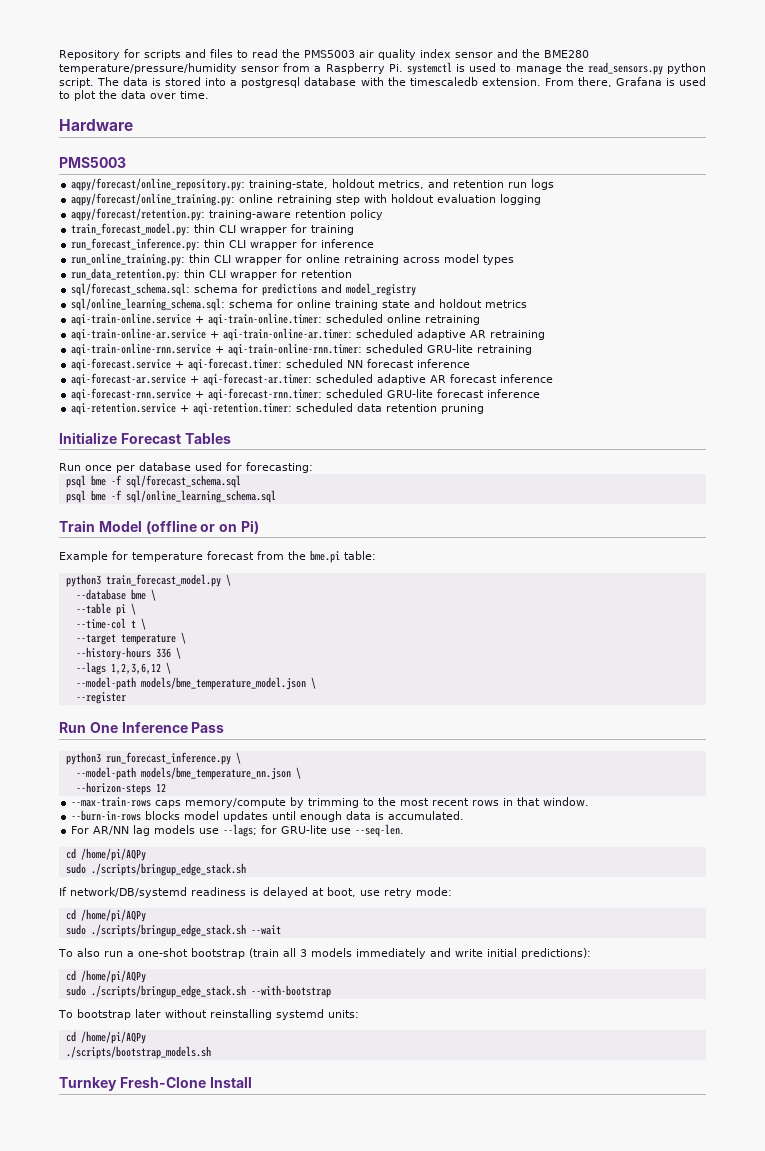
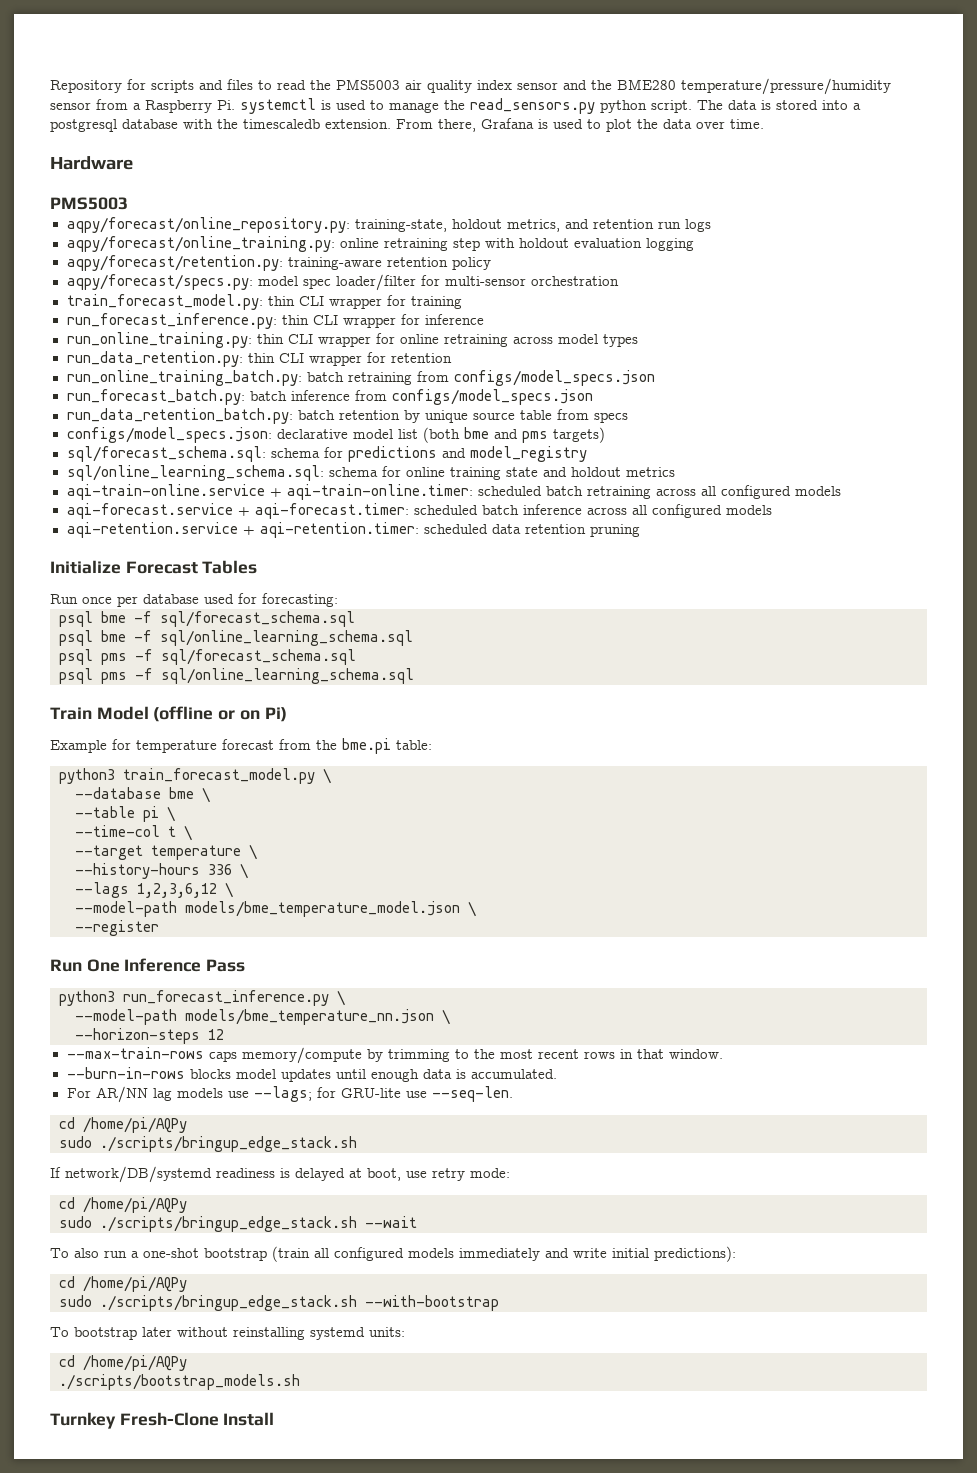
(384, 214) none -> [66,274,619,291] // aqpy/forecast/specs.py: model spec loader/filter for multi-sensor orchestration
(353, 274) none -> [66,370,655,386] [66,389,593,405] [66,408,628,424] [66,427,605,443] // run_online_training_batch.py: batch retraining from configs/model_specs.json // run_forecast_batch.py: batch inference from configs/model_specs.json // run_data_retention_batch.py: batch retention by unique source table from specs // configs/model_specs.json: declarative model list (both bme and pms targets)
[387,314,481,325] [71,328,546,341] [71,343,533,356] online retraining // aqi-train-online-ar.service + aqi-train-online-ar.timer: scheduled adaptive AR retraining // aqi-train-online-rnn.service + aqi-train-online-rnn.timer: scheduled GRU-lite retraining -> [545,485,841,499] batch retraining across all configured models
[347,359,471,368] [71,373,554,386] [71,388,541,401] NN forecast inference // aqi-forecast-ar.service + aqi-forecast-ar.timer: scheduled adaptive AR forecast inference // aqi-forecast-rnn.service + aqi-forecast-rnn.timer: scheduled GRU-lite forecast inference -> [481,504,772,518] batch inference across all configured models
(276, 496) none -> [59,649,356,665] [59,668,414,684] // psql pms -f sql/forecast_schema.sql // psql pms -f sql/online_learning_schema.sql
[299,949,307,957] 3 -> [334,1247,404,1261] configured

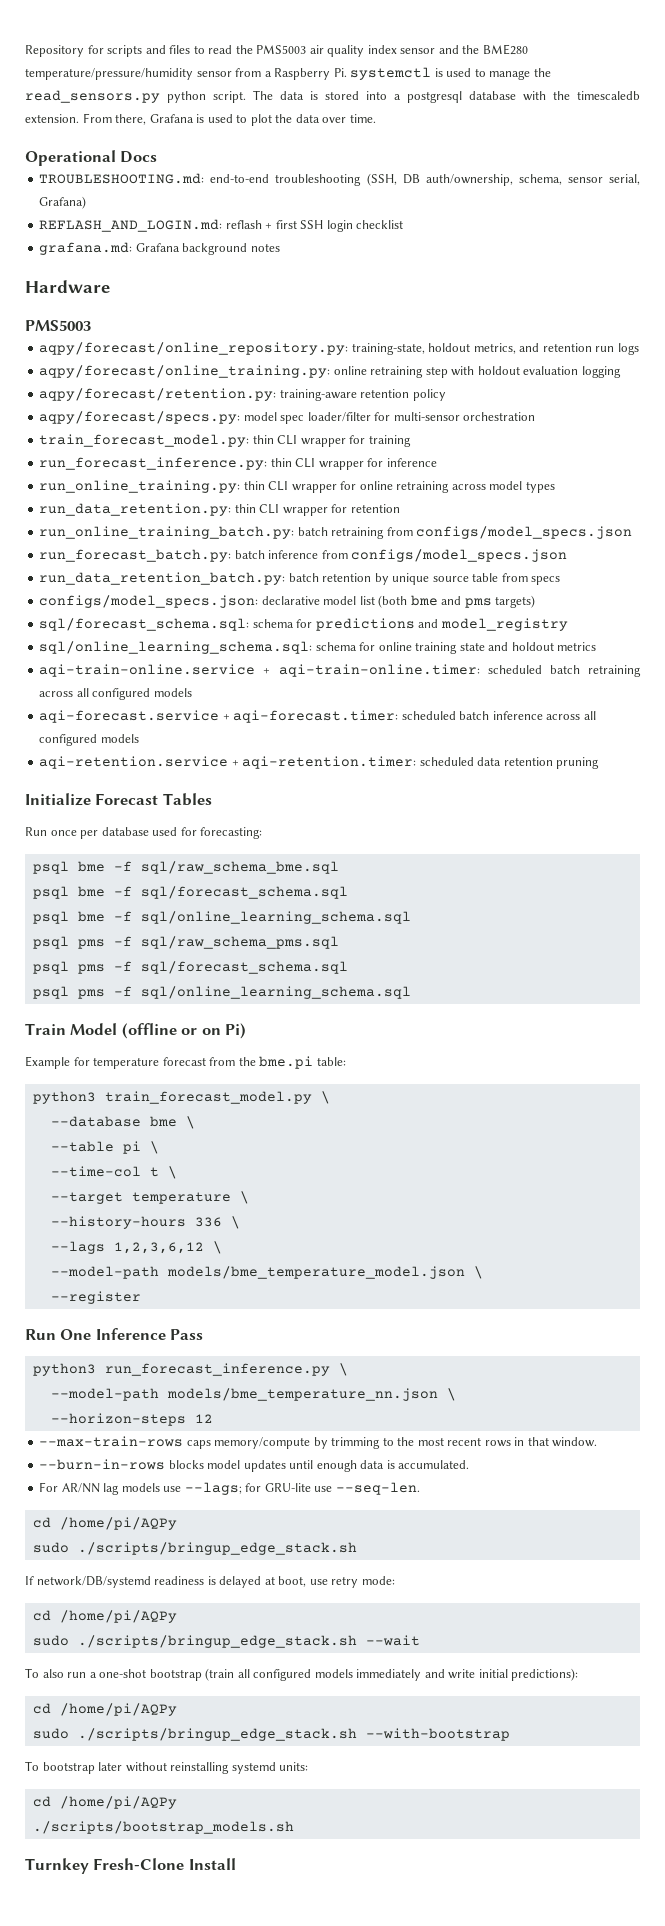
(764, 124) none -> [25,150,158,166] [39,173,640,186] [39,196,87,209] [39,219,404,232] [39,242,280,255] // Operational Docs // TROUBLESHOOTING.md: end-to-end troubleshooting (SSH, DB auth/ownership, schema, sensor serial, Grafana) // REFLASH_AND_LOGIN.md: reflash + first SSH login checklist // grafana.md: Grafana background notes
(338, 600) none -> [32,861,339,874] // psql bme -f sql/raw_schema_bme.sql
(413, 638) none -> [32,936,339,949] // psql pms -f sql/raw_schema_pms.sql

